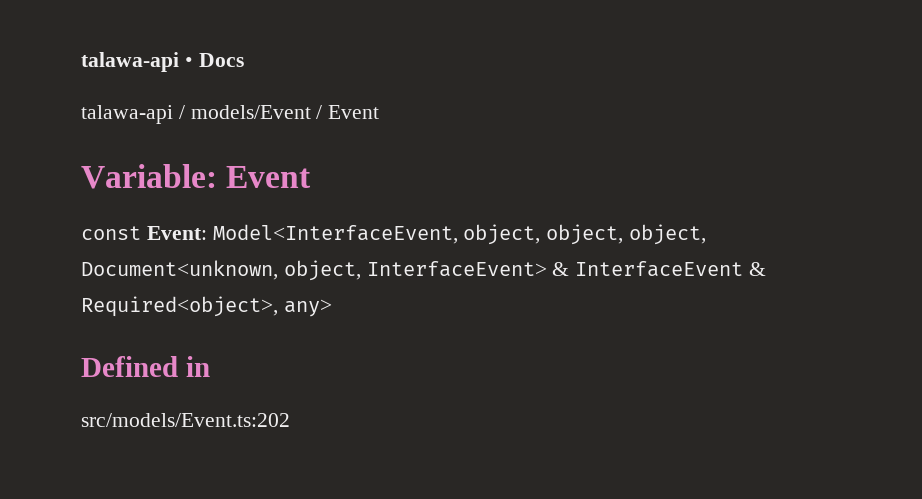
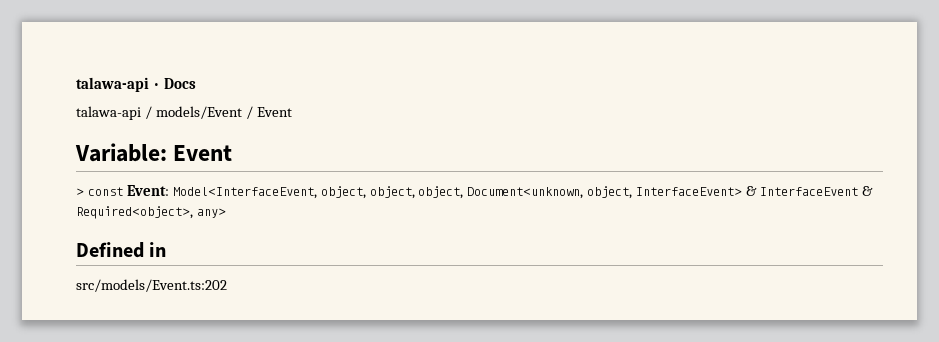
(312, 177) none -> [76,188,84,196] >

